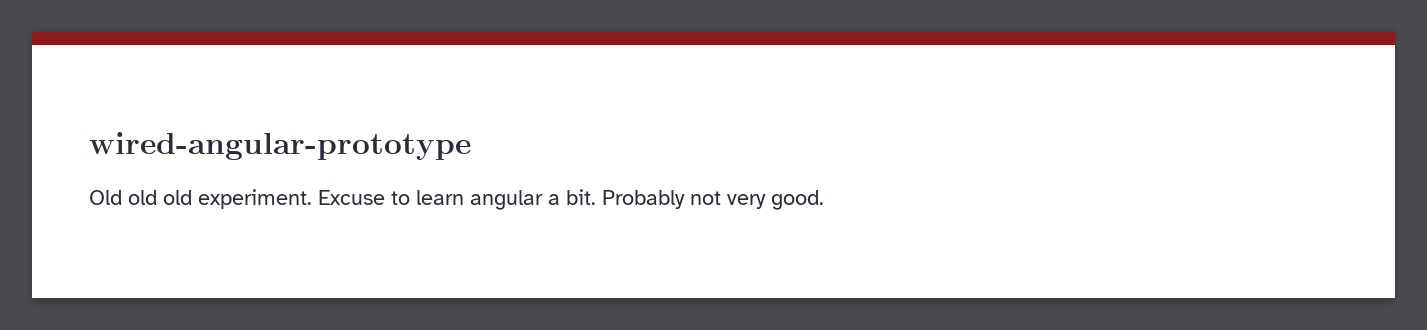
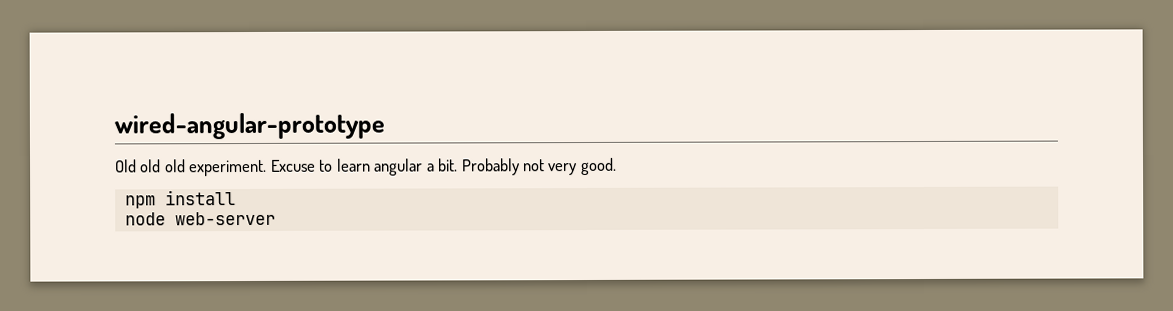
(824, 200) none -> [124,190,236,209] [124,211,276,226] // npm install // node web-server

